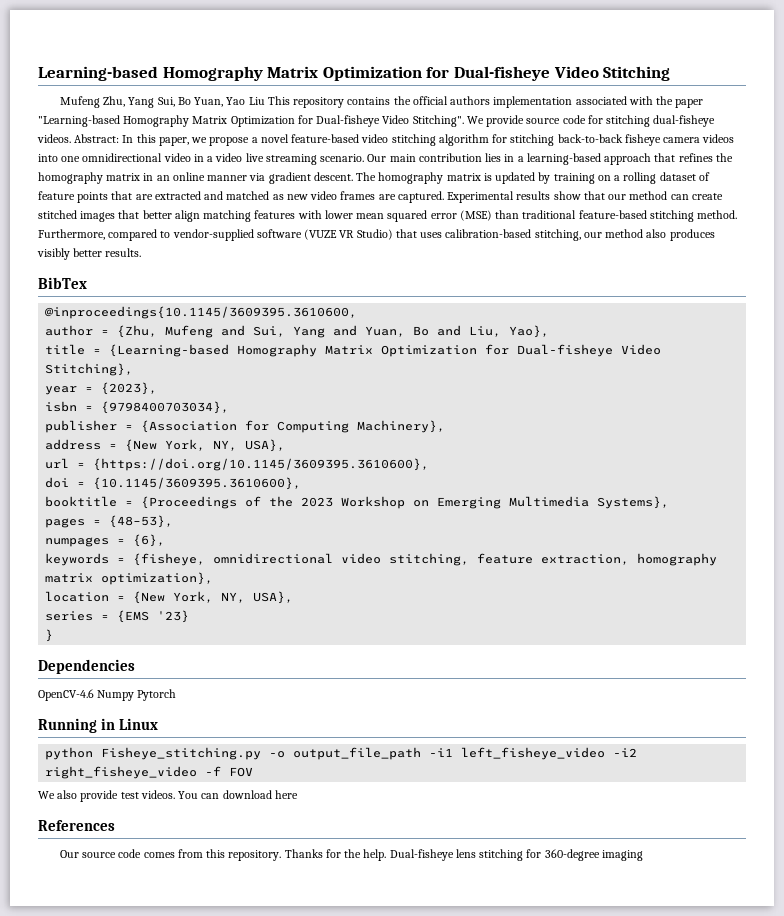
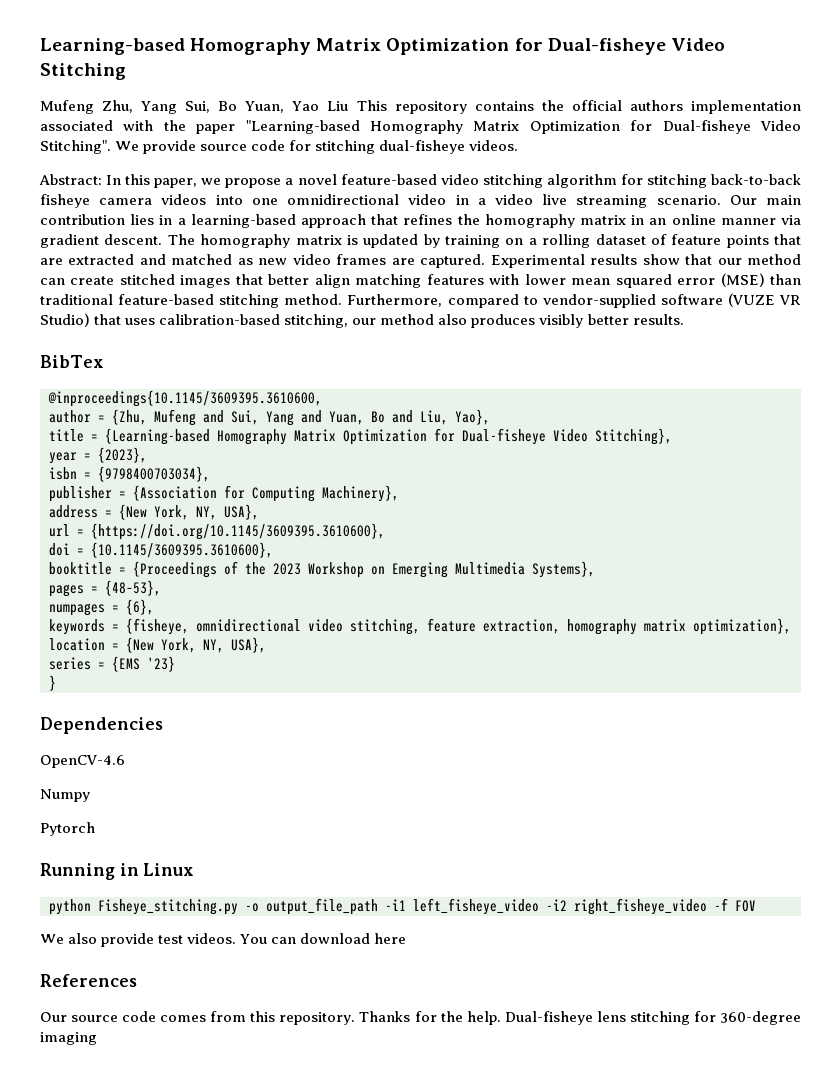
(71, 138) none -> (519, 145) //
(94, 695) none -> (125, 761) //
(135, 695) none -> (90, 795) //

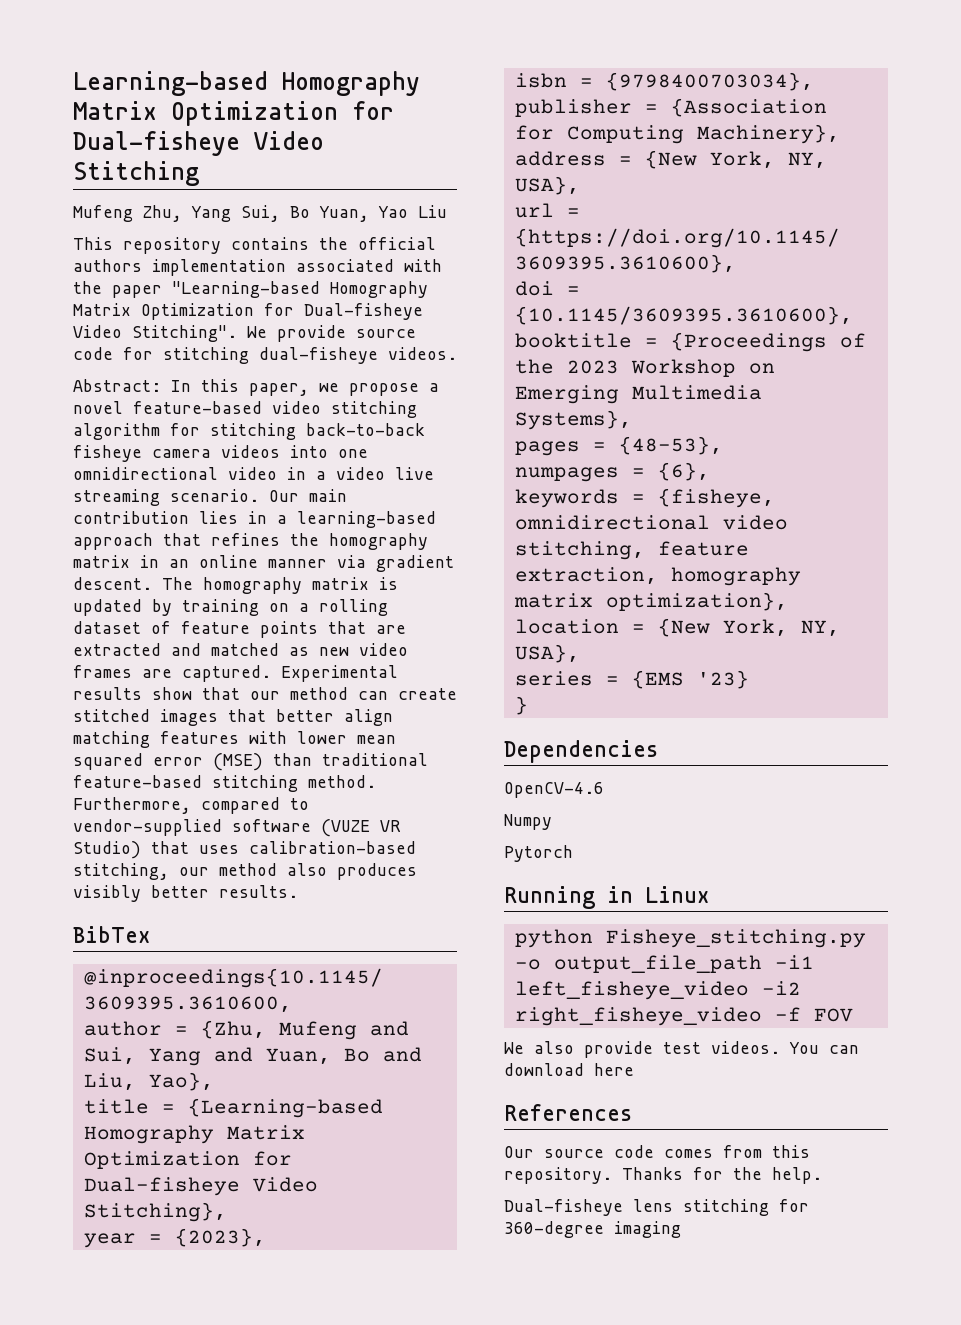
(349, 106) none -> (447, 211) //
(501, 1018) none -> (822, 1175) //

